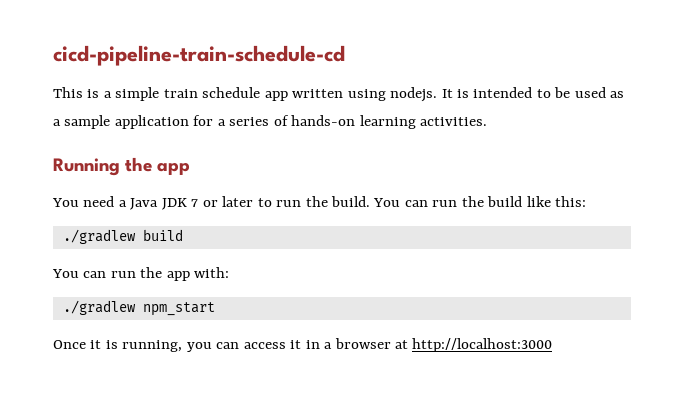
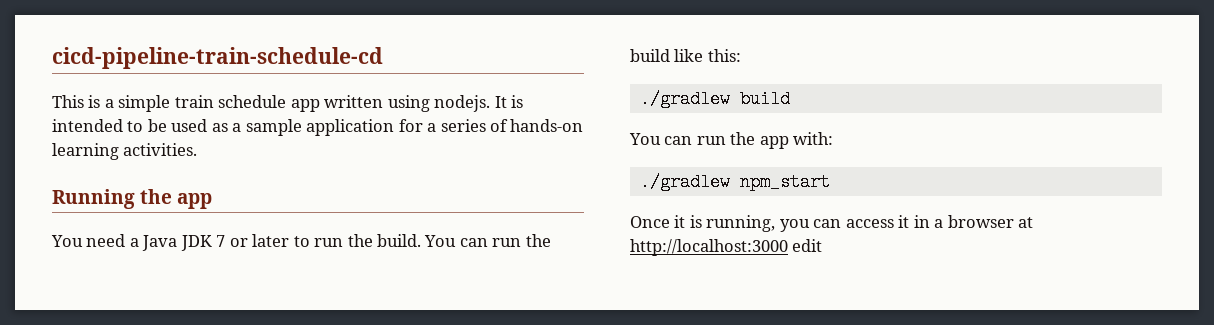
(553, 345) none -> [792,239,823,252] edit

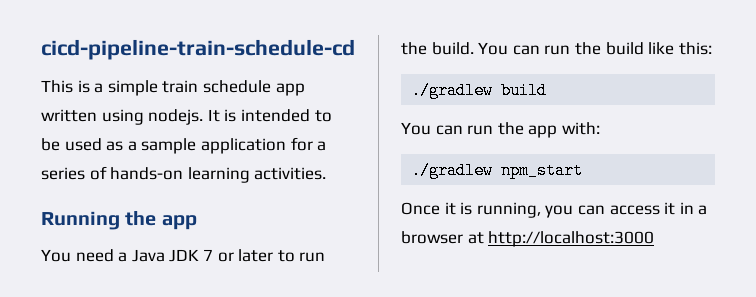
[792,239,823,252] edit -> (655, 239) none

